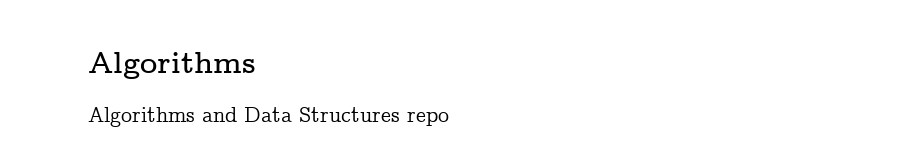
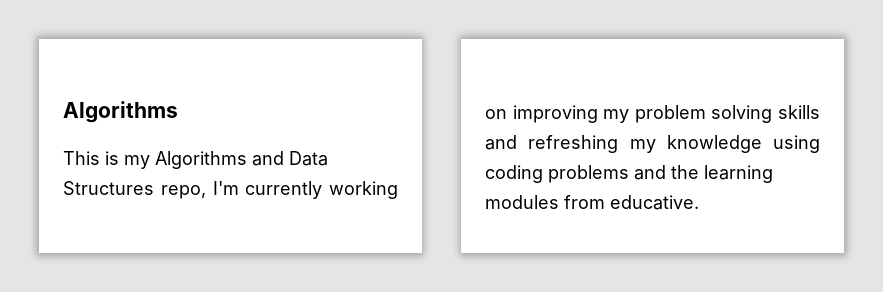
(256, 65) none -> [63,151,150,169] This is my
[407,111,449,126] repo -> [160,181,398,199] [485,105,820,123] [485,135,820,153] [485,165,773,183] [485,195,699,210] repo, I'm currently working on improving my problem solving skills and refreshing my knowledge using coding problems and the learning modules from educative.

